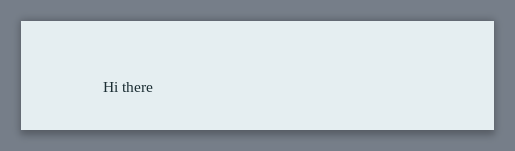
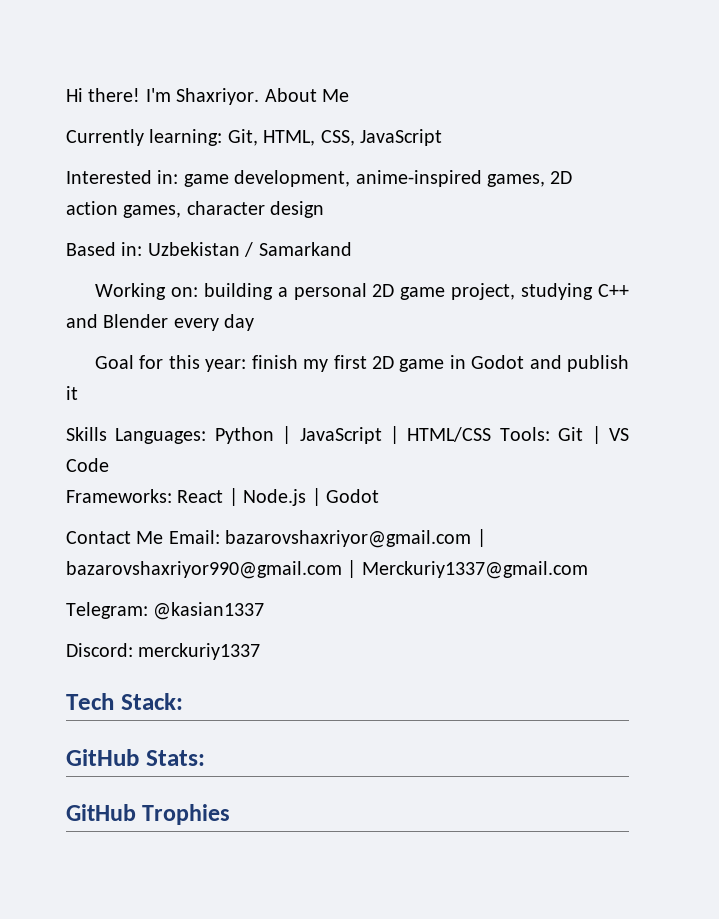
[122,82,154,92] there -> [88,88,349,105] [66,129,442,146] [66,170,573,187] [66,201,325,218] [66,242,352,257] [94,283,629,300] [66,314,255,331] [94,355,630,372] [66,386,78,400] [66,426,629,444] [66,458,109,472] [66,488,379,506] [66,529,486,548] [66,560,588,579] [66,602,265,620] [66,643,261,660] [66,693,183,710] [66,749,205,766] [66,804,231,825] there! I'm Shaxriyor. About Me // Currently learning: Git, HTML, CSS, JavaScript // Interested in: game development, anime-inspired games, 2D action games, character design // Based in: Uzbekistan / Samarkand // Working on: building a personal 2D game project, studying C++ and Blender every day // Goal for this year: finish my first 2D game in Godot and publish it // Skills Languages: Python | JavaScript | HTML/CSS Tools: Git | VS Code // Frameworks: React | Node.js | Godot // Contact Me Email: bazarovshaxriyor@gmail.com | bazarovshaxriyor990@gmail.com | Merckuriy1337@gmail.com // Telegram: @kasian1337 // Discord: merckuriy1337 // Tech Stack: // GitHub Stats: // GitHub Trophies

